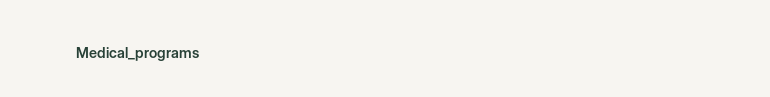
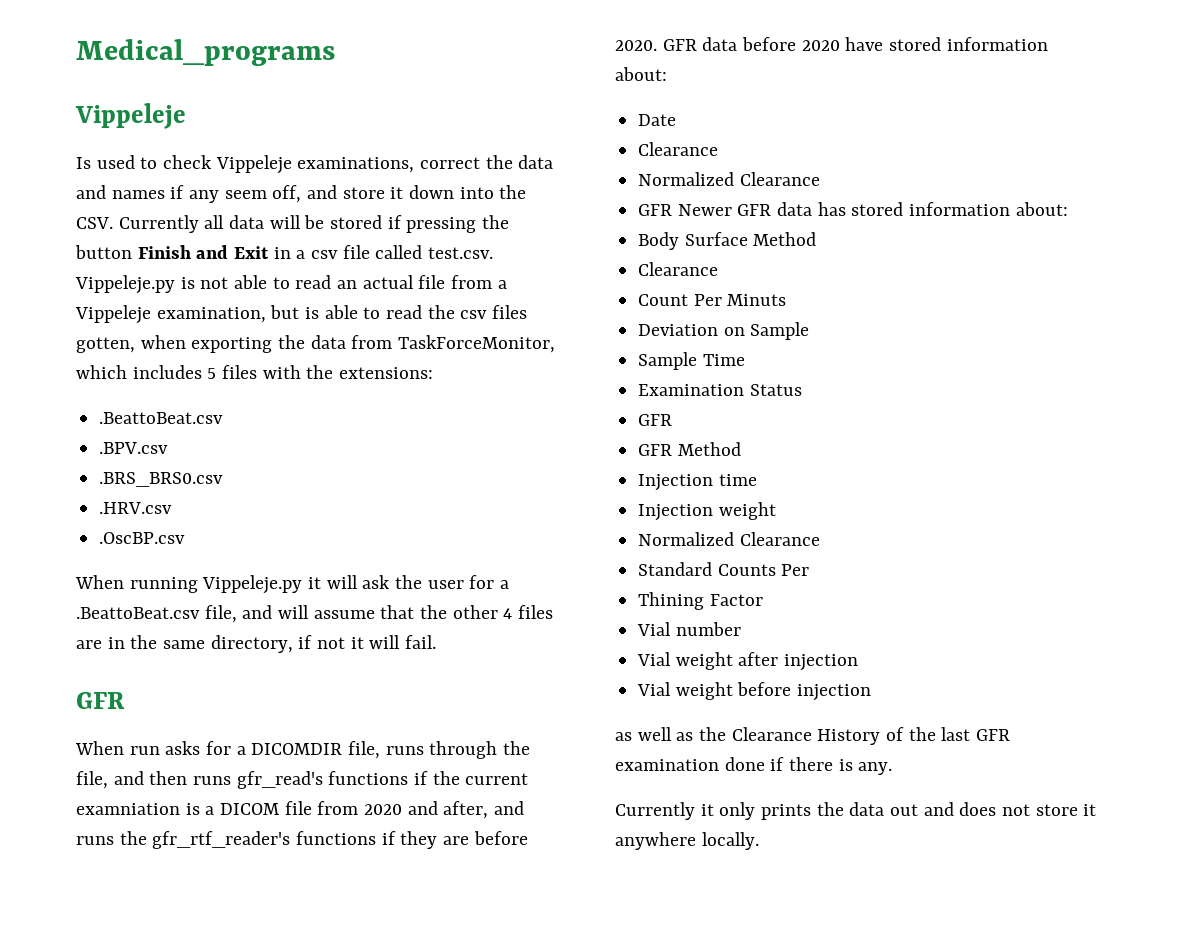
(199, 54) none -> [75,103,186,129] [76,155,554,174] [76,185,527,203] [76,215,510,233] [75,245,494,259] [75,275,507,294] [75,305,528,324] [76,335,556,353] [76,365,434,379] [99,412,224,424] [99,442,169,454] [99,472,224,487] [99,502,173,514] [99,532,186,544] [75,575,510,594] [76,605,554,623] [76,635,437,653] [76,692,125,709] [75,741,531,759] [76,771,529,789] [76,801,525,819] [76,831,528,849] [615,37,1048,51] [615,67,667,81] [638,114,677,126] [638,142,719,156] [638,172,820,186] [638,202,1068,216] [638,232,817,250] [638,262,719,276] [638,294,787,306] [638,322,810,340] [638,352,745,370] [638,384,802,396] [638,414,673,426] [638,442,741,456] [638,474,757,491] [638,502,776,521] [638,532,820,546] [638,562,810,576] [638,592,763,610] [637,622,741,636] [637,652,859,671] [637,682,872,701] [615,727,1011,745] [615,757,893,775] [615,802,1097,820] [615,832,759,850] // Vippeleje // Is used to check Vippeleje examinations, correct the data and names if any seem off, and store it down into the CSV. Currently all data will be stored if pressing the button Finish and Exit in a csv file called test.csv. Vippeleje.py is not able to read an actual file from a Vippeleje examination, but is able to read the csv files gotten, when exporting the data from TaskForceMonitor, which includes 5 files with the extensions: // .BeattoBeat.csv // .BPV.csv // .BRS_BRS0.csv // .HRV.csv // .OscBP.csv // When running Vippeleje.py it will ask the user for a .BeattoBeat.csv file, and will assume that the other 4 files are in the same directory, if not it will fail. // GFR // When run asks for a DICOMDIR file, runs through the file, and then runs gfr_read's functions if the current examniation is a DICOM file from 2020 and after, and runs the gfr_rtf_reader's functions if they are before 2020. GFR data before 2020 have stored information about: // Date // Clearance // Normalized Clearance // GFR Newer GFR data has stored information about: // Body Surface Method // Clearance // Count Per Minuts // Deviation on Sample // Sample Time // Examination Status // GFR // GFR Method // Injection time // Injection weight // Normalized Clearance // Standard Counts Per // Thining Factor // Vial number // Vial weight after injection // Vial weight before injection // as well as the Clearance History of the last GFR examination done if there is any. // Currently it only prints the data out and does not store it anywhere locally.

